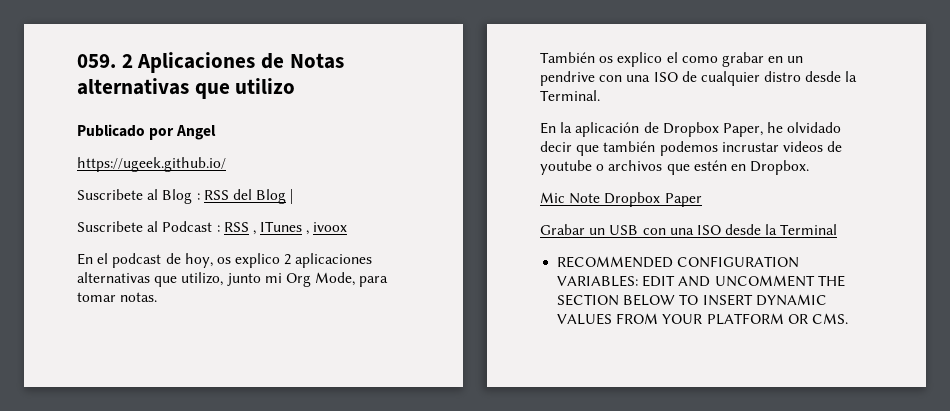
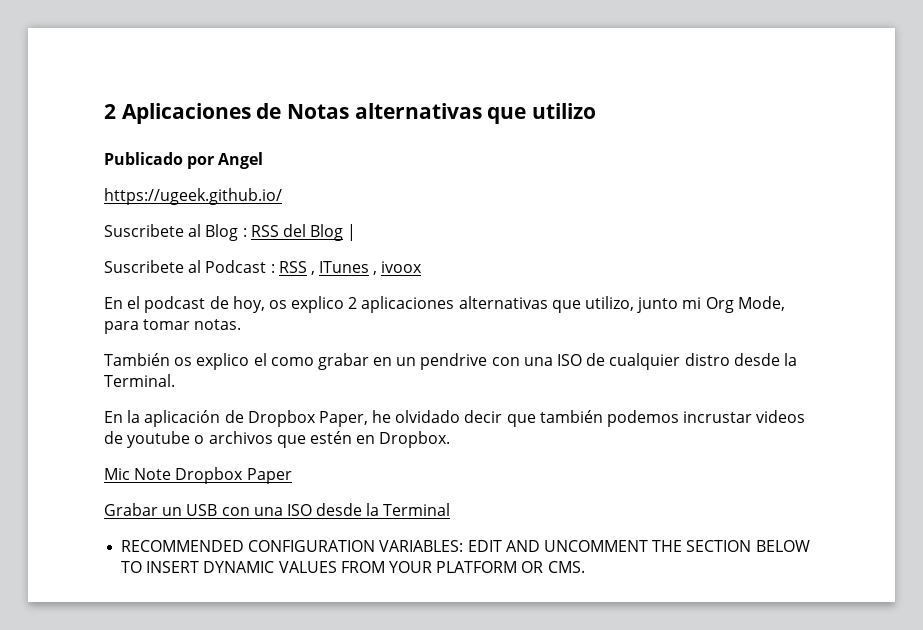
[77,54,116,68] 059. -> (104, 111) none

